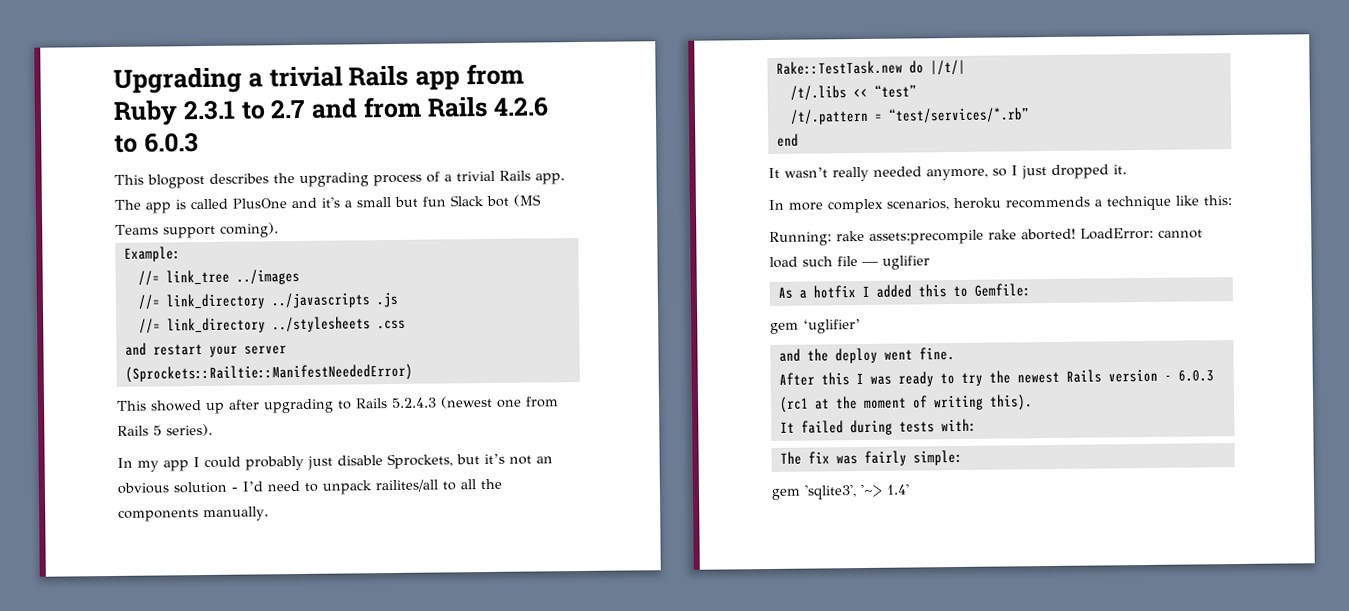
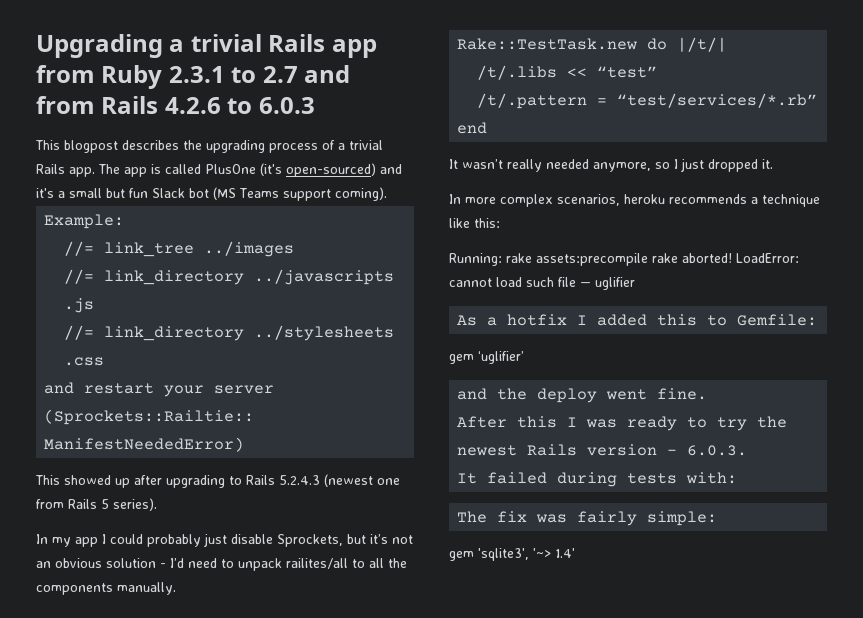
(287, 203) none -> [260,163,376,177] (it's open-sourced)
[1177,369,1214,382] [778,394,1033,413] 6.0.3 (rc1 at the moment of writing this). -> [687,445,748,456] 6.0.3.

